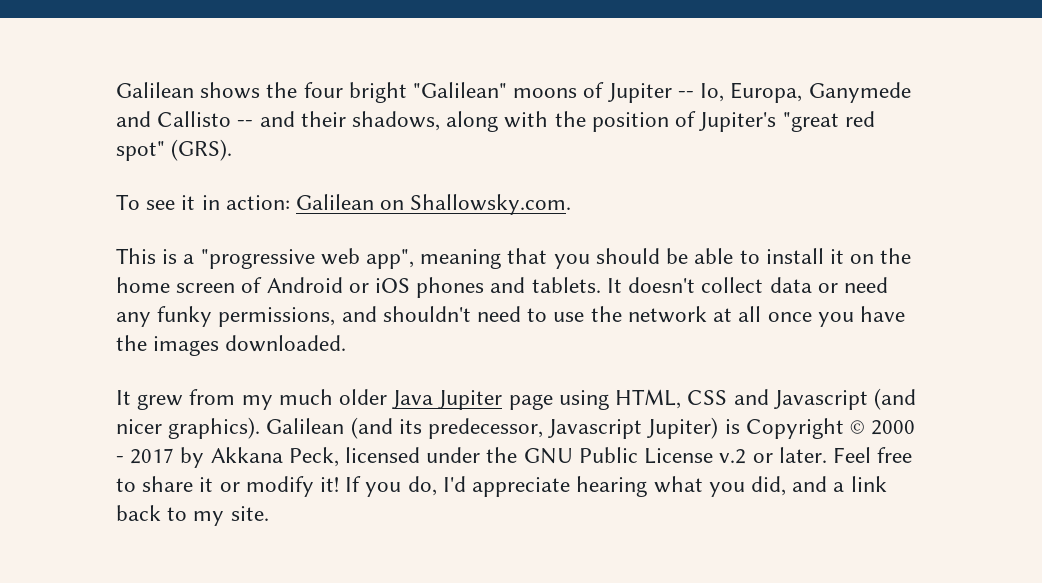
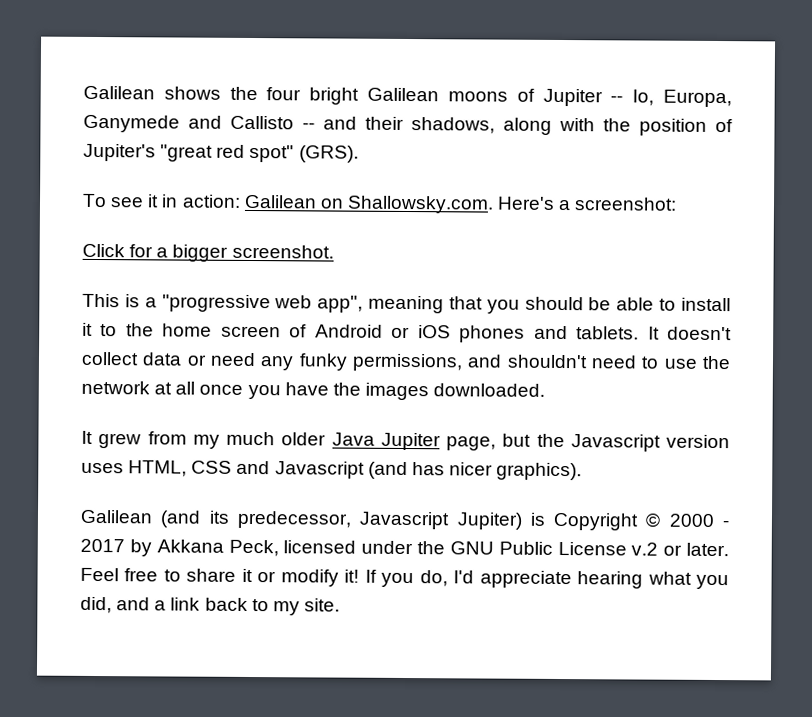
[413,82,508,98] "Galilean" -> [367,87,440,102] Galilean
(572, 204) none -> [497,196,678,211] [82,243,334,262] Here's a screenshot: // Click for a bigger screenshot.
[850,254,875,264] on -> [100,324,118,337] to
[508,390,609,410] page using -> [446,433,730,452] [81,462,124,474] page, but the Javascript version uses
(916, 399) none -> [411,462,445,476] has
(261, 428) none -> (583, 471) //

